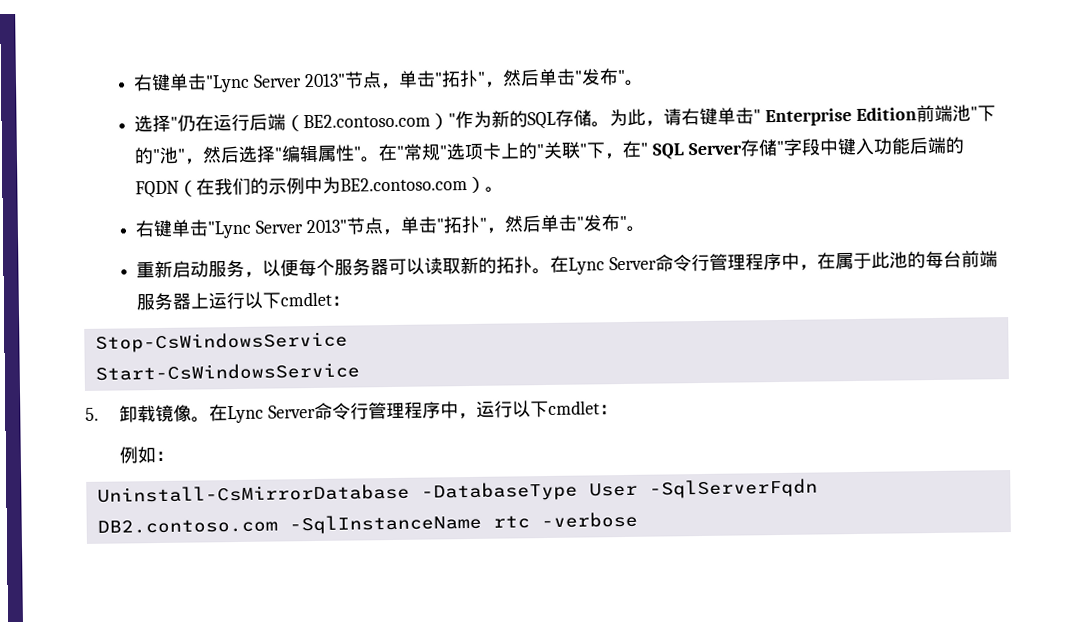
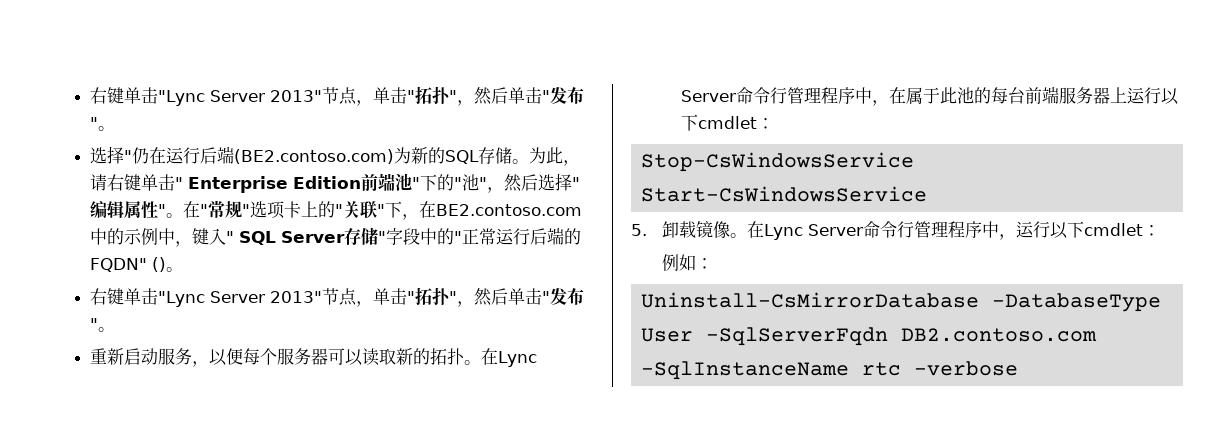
[285,110,475,132] （BE2.contoso.com）"作 -> [234,149,395,164] (BE2.contoso.com)
(643, 149) none -> [436,204,583,216] [90,228,227,247] BE2.contoso.com中的示例中，键入
[836,136,965,156] [135,176,487,199] 键入功能后端的FQDN（在我们的示例中为BE2.contoso.com） -> [437,227,582,245] [90,257,167,272] 的"正常运行后端的FQDN" ()

